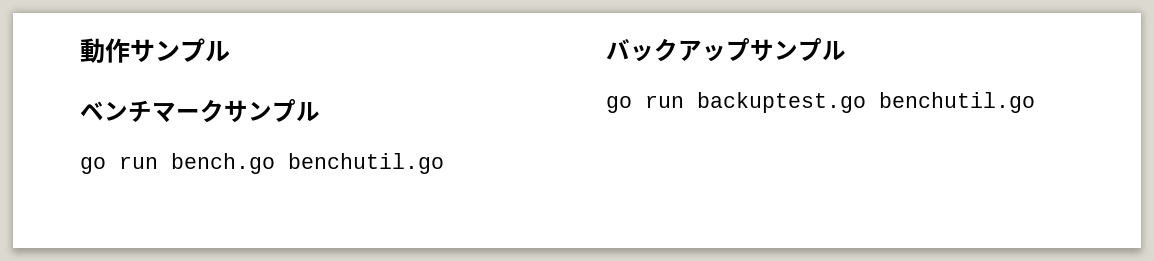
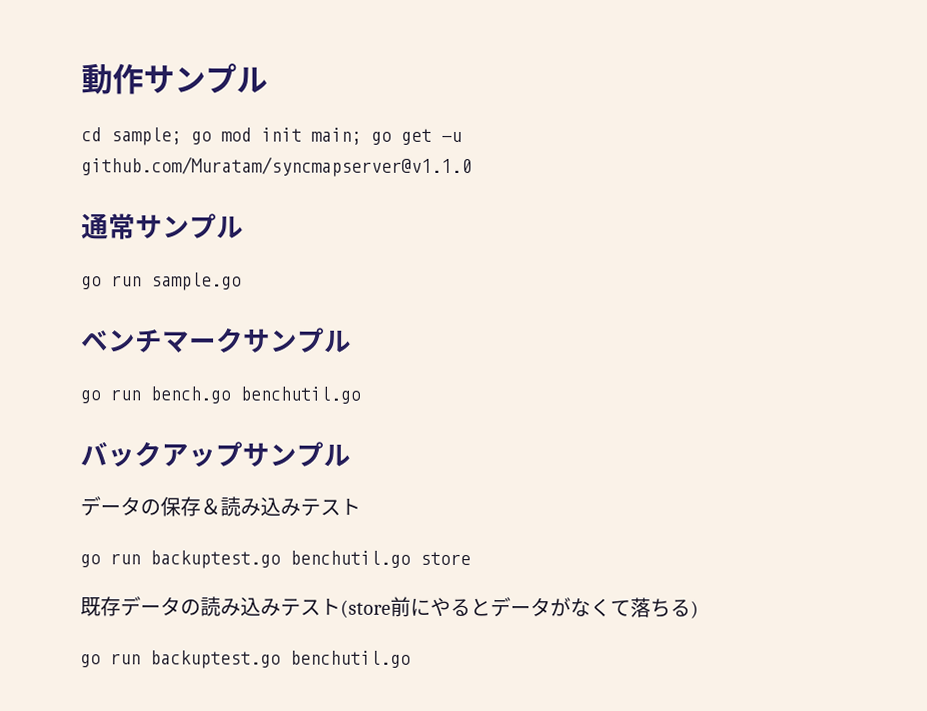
(230, 51) none -> [81,127,462,146] [81,156,472,178] [81,213,244,240] [81,272,242,291] // cd sample; go mod init main; go get -u github.com/Muratam/syncmapserver@v1.1.0 // 通常サンプル // go run sample.go
(846, 51) none -> [80,496,361,517] [80,550,471,569] [80,596,699,619] // データの保存＆読み込みテスト // go run backuptest.go benchutil.go store // 既存データの読み込みテスト(store前にやるとデータがなくて落ちる)

